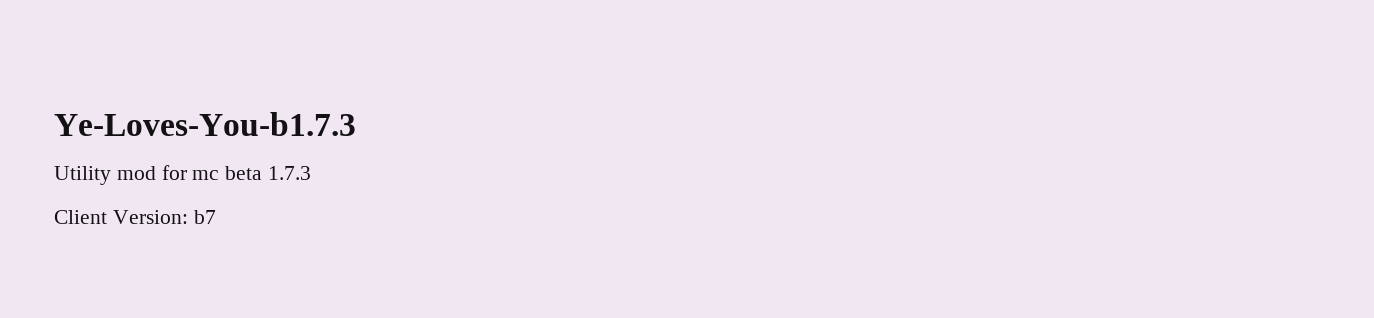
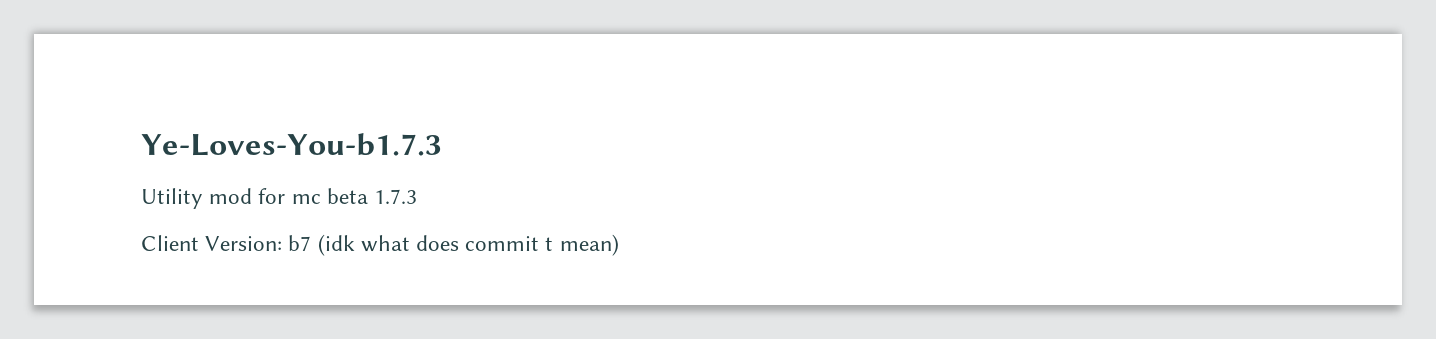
(216, 217) none -> [317,234,619,256] (idk what does commit t mean)

